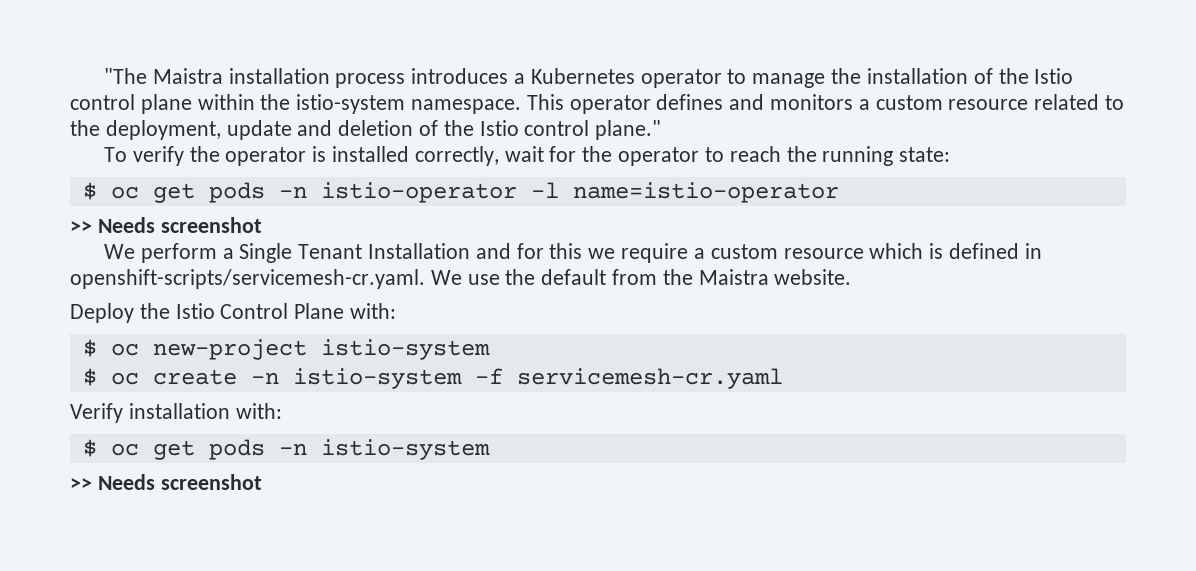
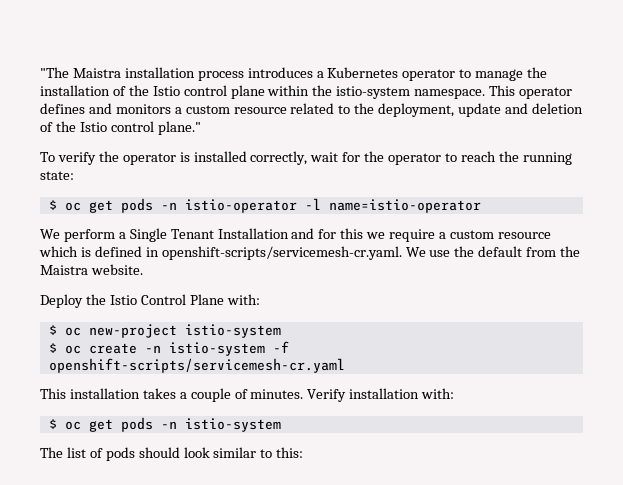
[70,217,262,233] // >> Needs screenshot -> (481, 206) none
[516,368,783,389] servicemesh-cr.yaml // -> [48,358,345,373] [40,388,304,402] openshift-scripts/servicemesh-cr.yaml // This installation takes a couple of minutes.
[70,474,262,490] >> Needs screenshot -> [40,447,304,461] The list of pods should look similar to this:

